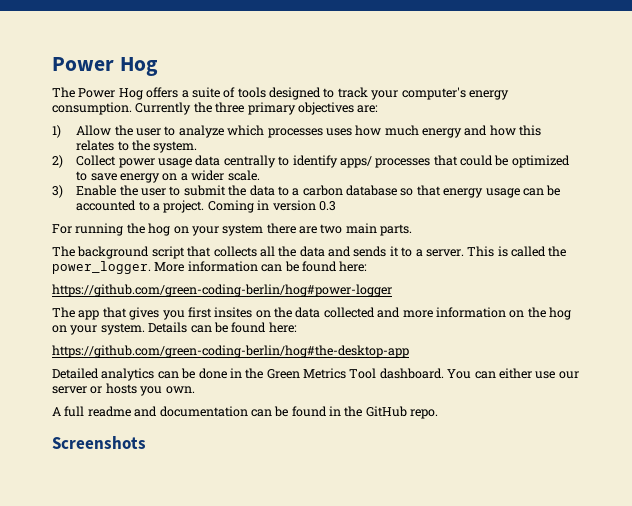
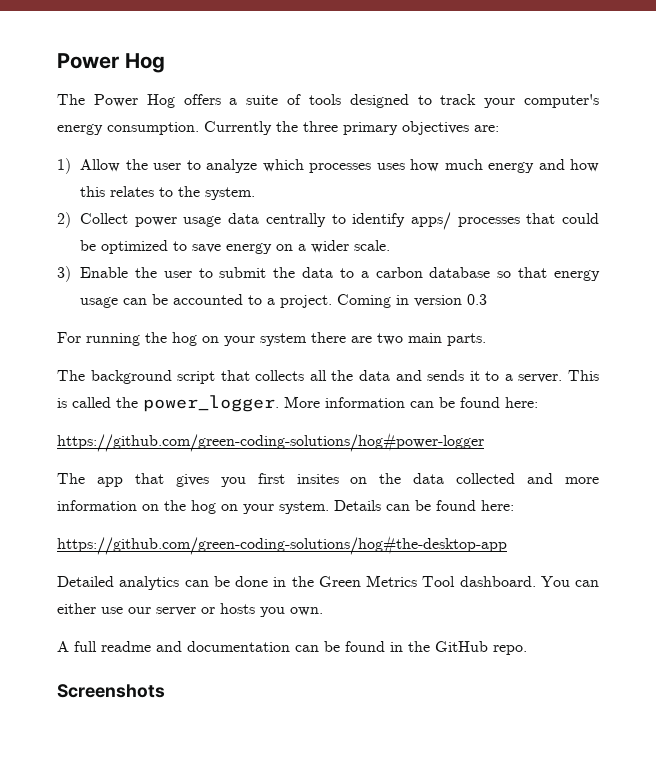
[52,284,392,297] https://github.com/green-coding-berlin/hog#power-logger -> [57,432,484,452] https://github.com/green-coding-solutions/hog#power-logger
[52,345,409,358] https://github.com/green-coding-berlin/hog#the-desktop-app -> [57,535,507,555] https://github.com/green-coding-solutions/hog#the-desktop-app

